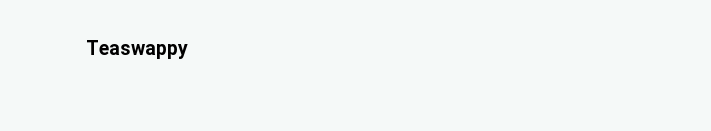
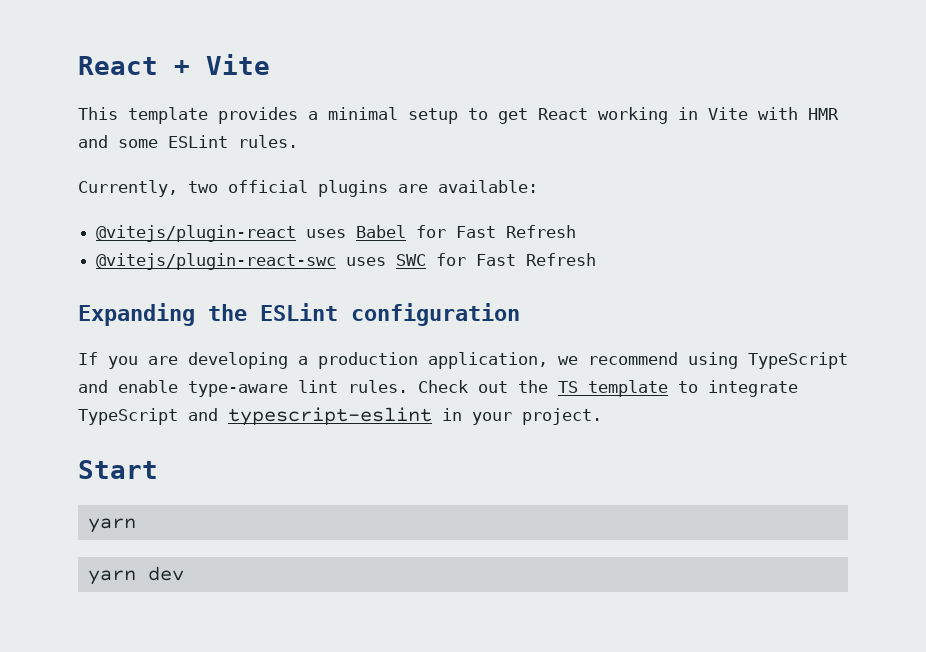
[86,40,188,59] Teaswappy -> [78,54,270,75] [78,107,839,124] [78,135,298,148] [78,180,538,197] [96,225,577,242] [96,253,597,270] [78,303,520,326] [78,352,848,369] [78,380,798,397] [78,407,602,426] [78,460,158,479] [87,518,136,533] [87,566,184,585] React + Vite // This template provides a minimal setup to get React working in Vite with HMR and some ESLint rules. // Currently, two official plugins are available: // @vitejs/plugin-react uses Babel for Fast Refresh // @vitejs/plugin-react-swc uses SWC for Fast Refresh // Expanding the ESLint configuration // If you are developing a production application, we recommend using TypeScript and enable type-aware lint rules. Check out the TS template to integrate TypeScript and typescript-eslint in your project. // Start // yarn // yarn dev

